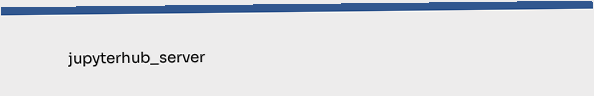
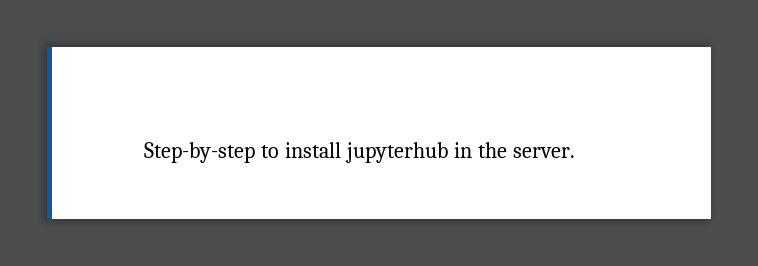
[67,50,206,68] jupyterhub_server -> [144,142,575,163] Step-by-step to install jupyterhub in the server.

